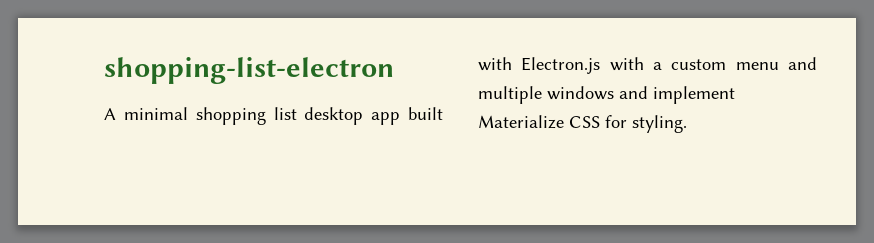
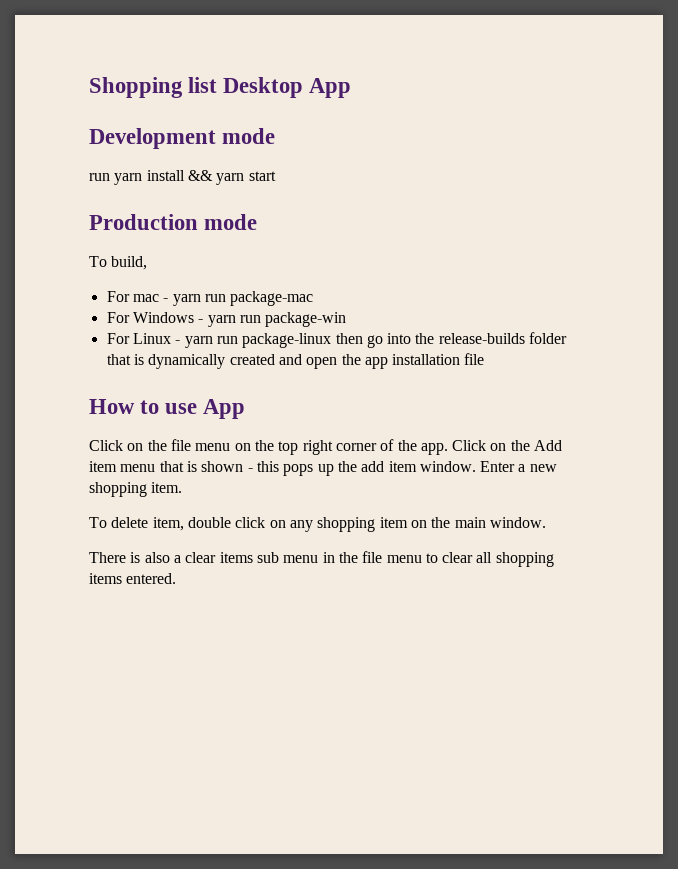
[104,57,394,84] [104,107,443,125] [478,57,817,74] [478,86,735,104] [478,115,687,133] shopping-list-electron // A minimal shopping list desktop app built with Electron.js with a custom menu and multiple windows and implement Materialize CSS for styling. -> [89,77,352,98] [89,128,276,149] [89,170,276,185] [89,214,258,230] [89,256,148,270] [106,291,314,306] [106,312,347,327] [106,332,568,348] [106,353,485,369] [89,399,246,419] [89,439,563,455] [89,461,557,476] [89,482,183,497] [89,517,546,532] [89,551,554,567] [89,573,177,584] Shopping list Desktop App // Development mode // run yarn install && yarn start // Production mode // To build, // For mac - yarn run package-mac // For Windows - yarn run package-win // For Linux - yarn run package-linux then go into the release-builds folder that is dynamically created and open the app installation file // How to use App // Click on the file menu on the top right corner of the app. Click on the Add item menu that is shown - this pops up the add item window. Enter a new shopping item. // To delete item, double click on any shopping item on the main window. // There is also a clear items sub menu in the file menu to clear all shopping items entered.

